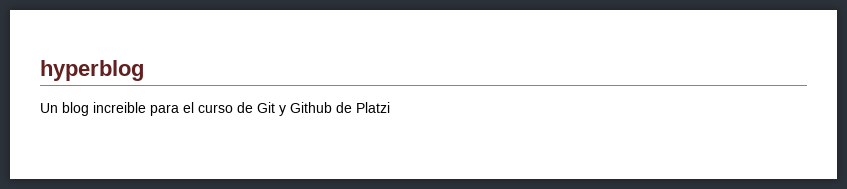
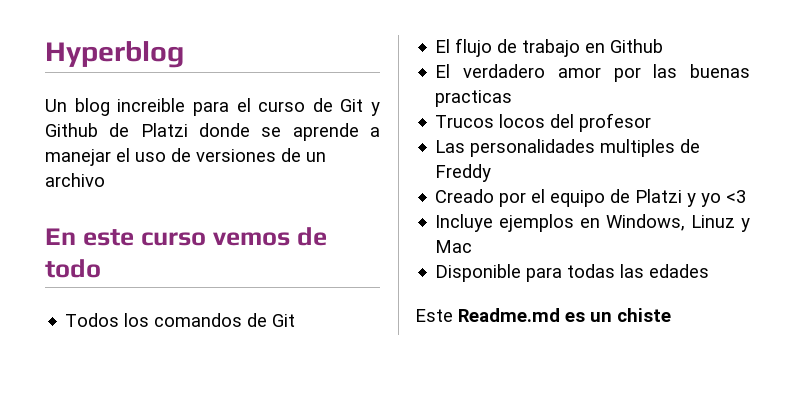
[40,60,144,81] hyperblog -> [45,41,184,68] Hyperblog
(390, 107) none -> [199,123,380,141] [45,148,326,166] [45,173,105,187] [45,227,327,246] [45,259,101,278] [65,313,296,327] [435,38,664,57] [435,64,750,82] [435,90,513,107] [435,113,652,132] [435,139,701,157] [435,164,492,182] [435,189,747,207] [435,214,750,232] [435,240,473,253] [435,264,710,282] [415,308,671,322] donde se aprende a manejar el uso de versiones de un archivo // En este curso vemos de todo // Todos los comandos de Git // El flujo de trabajo en Github // El verdadero amor por las buenas practicas // Trucos locos del profesor // Las personalidades multiples de Freddy // Creado por el equipo de Platzi y yo <3 // Incluye ejemplos en Windows, Linuz y Mac // Disponible para todas las edades // Este Readme.md es un chiste

